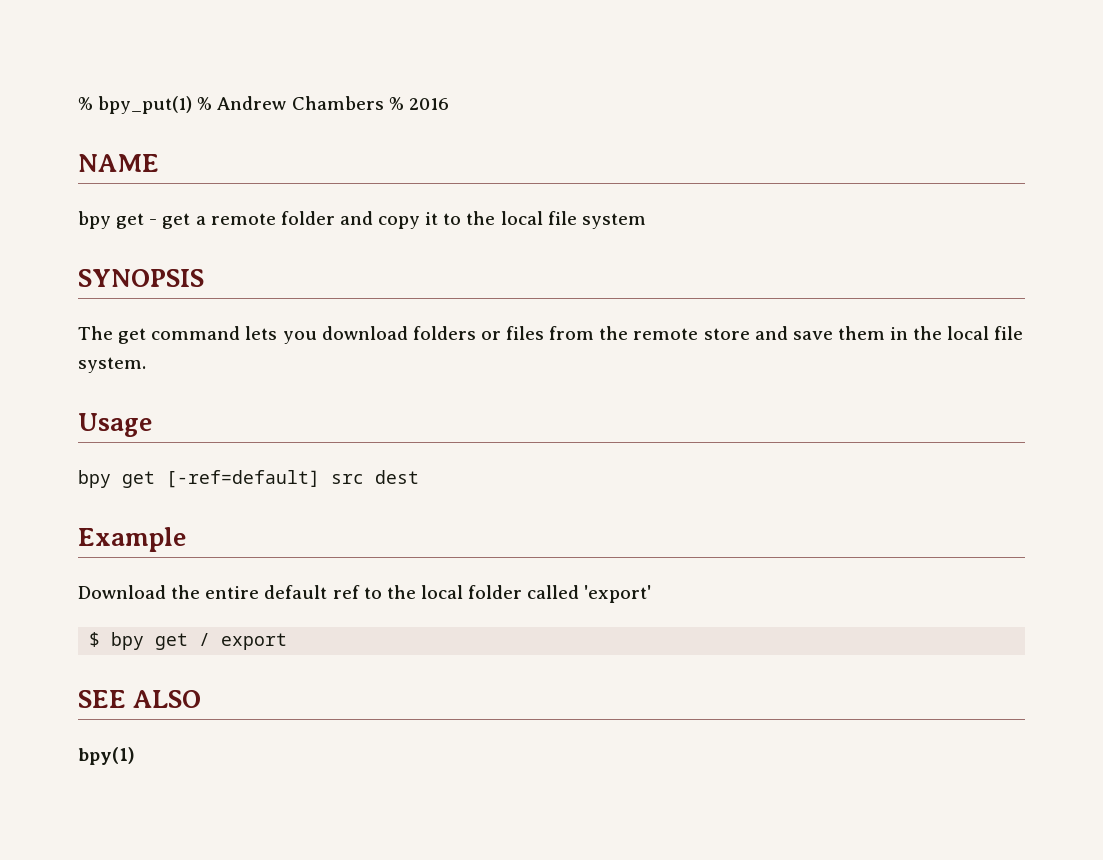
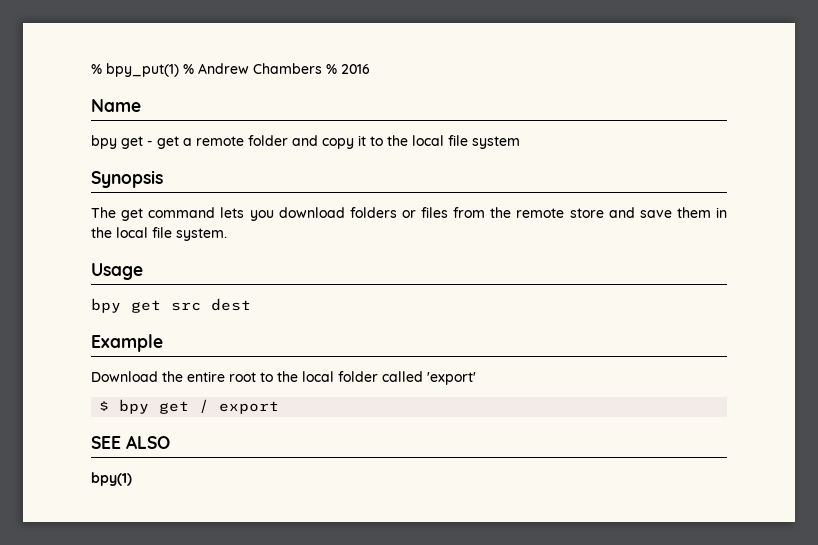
[78,154,159,172] NAME -> [91,99,141,112] Name
[78,269,204,287] SYNOPSIS -> [91,170,163,188] Synopsis
[166,470,320,488] [-ref=default] -> (161, 306) none
[264,585,360,599] default ref -> [229,372,256,382] root

